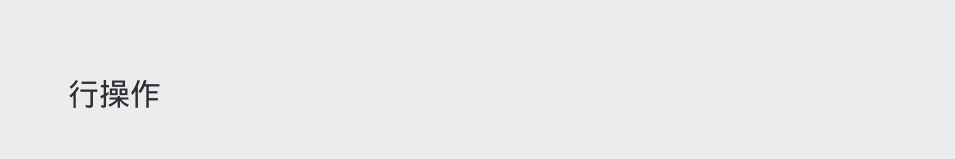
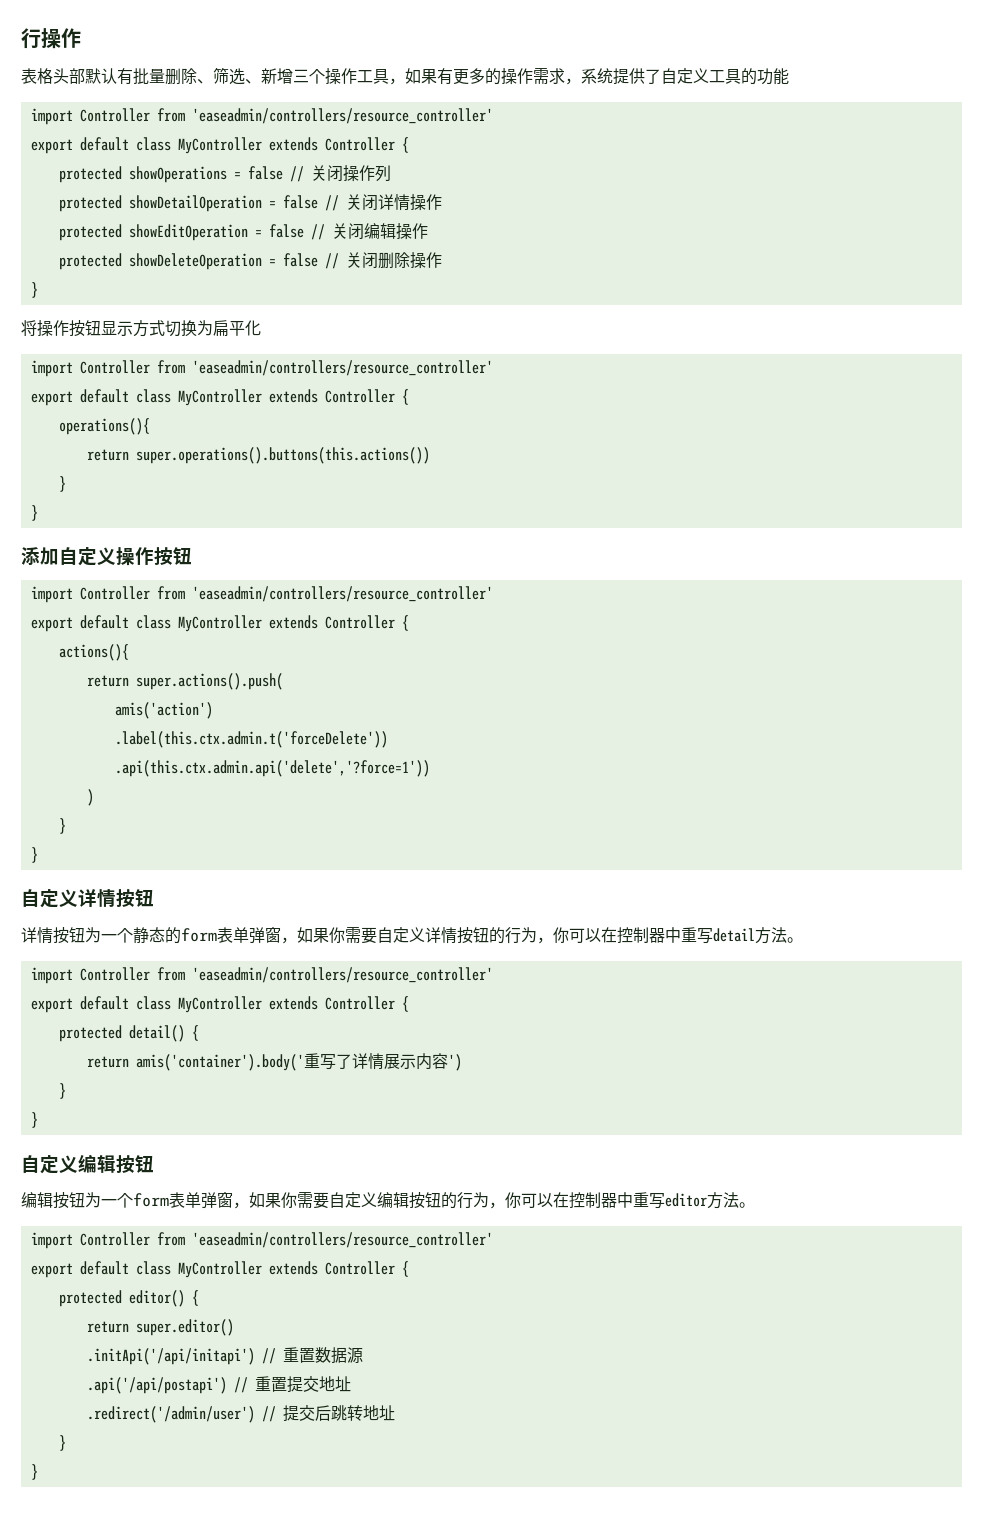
(161, 93) none -> [21,67,789,85] [30,108,493,125] [30,137,409,154] [58,165,391,183] [58,194,442,212] [58,223,428,241] [58,252,442,270] [30,282,38,298] [21,320,261,337] [30,360,493,377] [30,389,409,406] [58,418,150,435] [86,447,430,464] [58,476,66,492] [30,505,38,521] [21,547,192,566] [30,586,493,603] [30,615,409,632] [58,644,129,661] [86,673,283,690] [114,702,213,719] [114,731,388,748] [114,760,430,777] [86,789,94,806] [58,818,66,834] [30,847,38,863] [21,889,154,908] [21,927,803,944] [30,967,493,984] [30,996,409,1013] [58,1025,199,1042] [86,1053,462,1071] [58,1083,66,1099] [30,1112,38,1128] [21,1154,154,1174] [21,1192,755,1209] [30,1232,493,1249] [30,1261,409,1278] [58,1290,199,1307] [86,1319,234,1336] [86,1347,363,1365] [86,1376,351,1394] [86,1405,395,1423] [58,1435,66,1451] [30,1464,38,1480] // 表格头部默认有批量删除、筛选、新增三个操作工具，如果有更多的操作需求，系统提供了自定义工具的功能 // import Controller from 'easeadmin/controllers/resource_controller' // export default class MyController extends Controller { // protected showOperations = false // 关闭操作列 // protected showDetailOperation = false // 关闭详情操作 // protected showEditOperation = false // 关闭编辑操作 // protected showDeleteOperation = false // 关闭删除操作 // } // 将操作按钮显示方式切换为扁平化 // import Controller from 'easeadmin/controllers/resource_controller' // export default class MyController extends Controller { // operations(){ // return super.operations().buttons(this.actions()) // } // } // 添加自定义操作按钮 // import Controller from 'easeadmin/controllers/resource_controller' // export default class MyController extends Controller { // actions(){ // return super.actions().push( // amis('action') // .label(this.ctx.admin.t('forceDelete')) // .api(this.ctx.admin.api('delete','?force=1')) // ) // } // } // 自定义详情按钮 // 详情按钮为一个静态的form表单弹窗，如果你需要自定义详情按钮的行为，你可以在控制器中重写detail方法。 // import Controller from 'easeadmin/controllers/resource_controller' // export default class MyController extends Controller { // protected detail() { // return amis('container').body('重写了详情展示内容') // } // } // 自定义编辑按钮 // 编辑按钮为一个form表单弹窗，如果你需要自定义编辑按钮的行为，你可以在控制器中重写editor方法。 // import Controller from 'easeadmin/controllers/resource_controller' // export default class MyController extends Controller { // protected editor() { // return super.editor() // .initApi('/api/initapi') // 重置数据源 // .api('/api/postapi') // 重置提交地址 // .redirect('/admin/user') // 提交后跳转地址 // } // }

